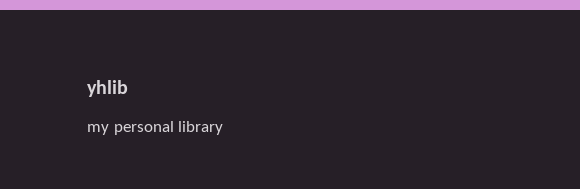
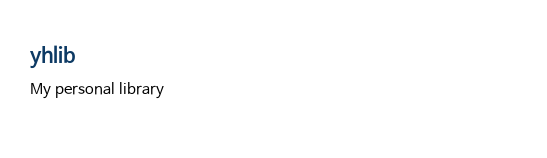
[87,124,109,135] my -> [30,83,51,99] My

